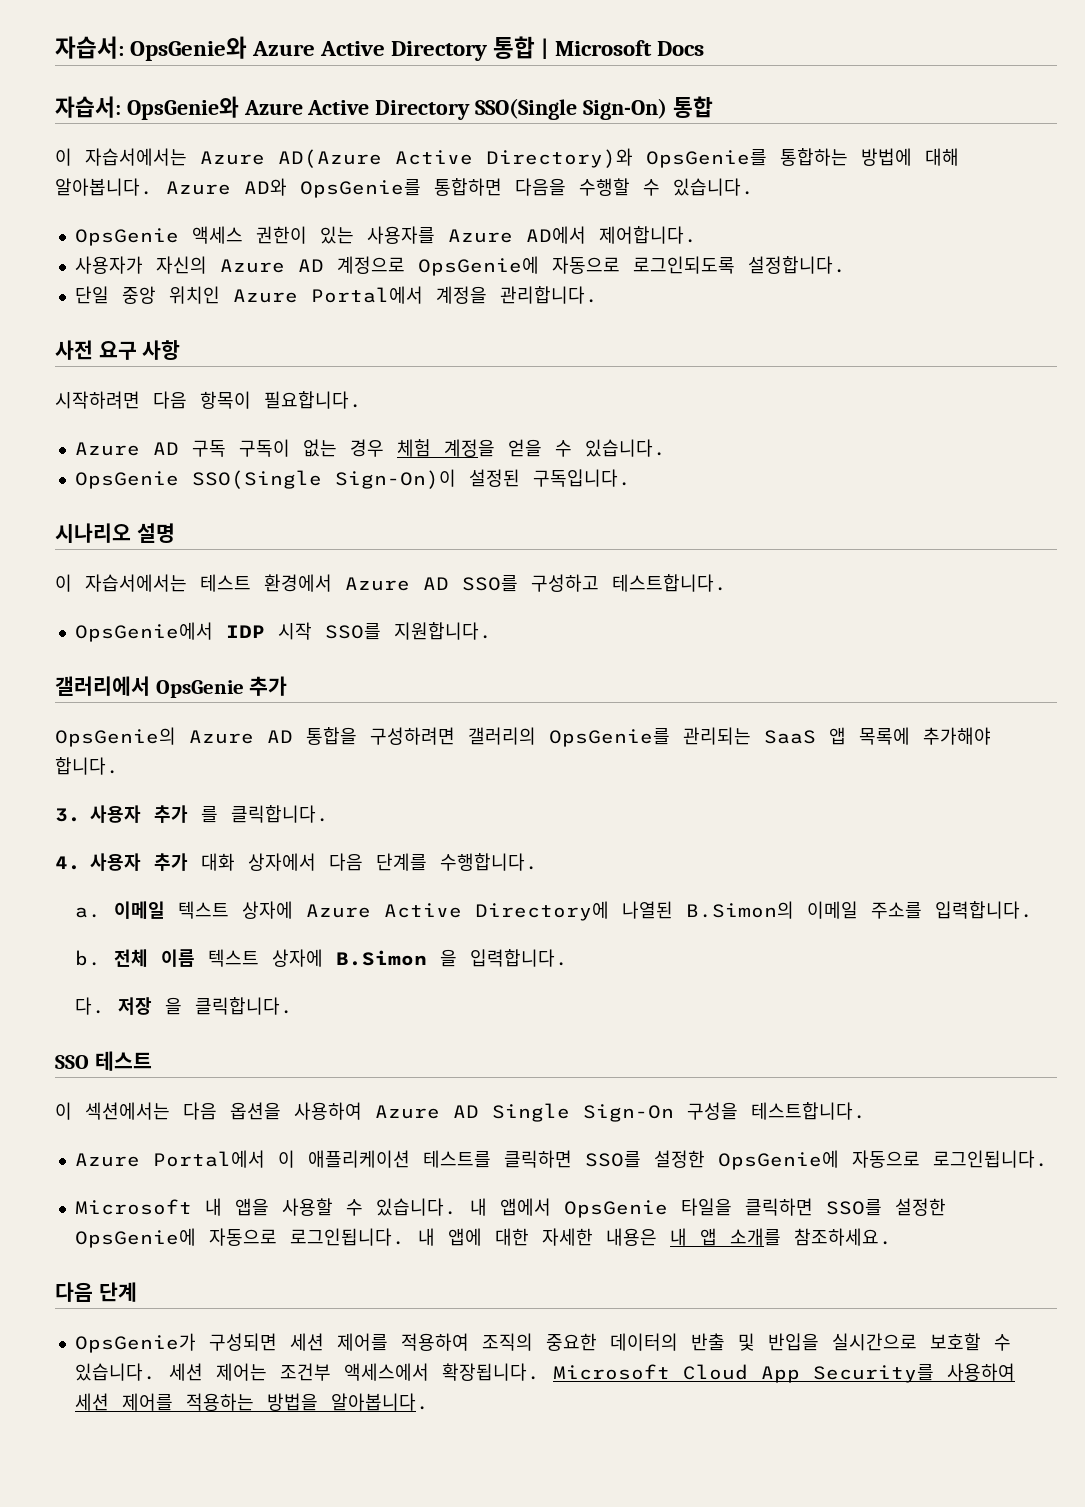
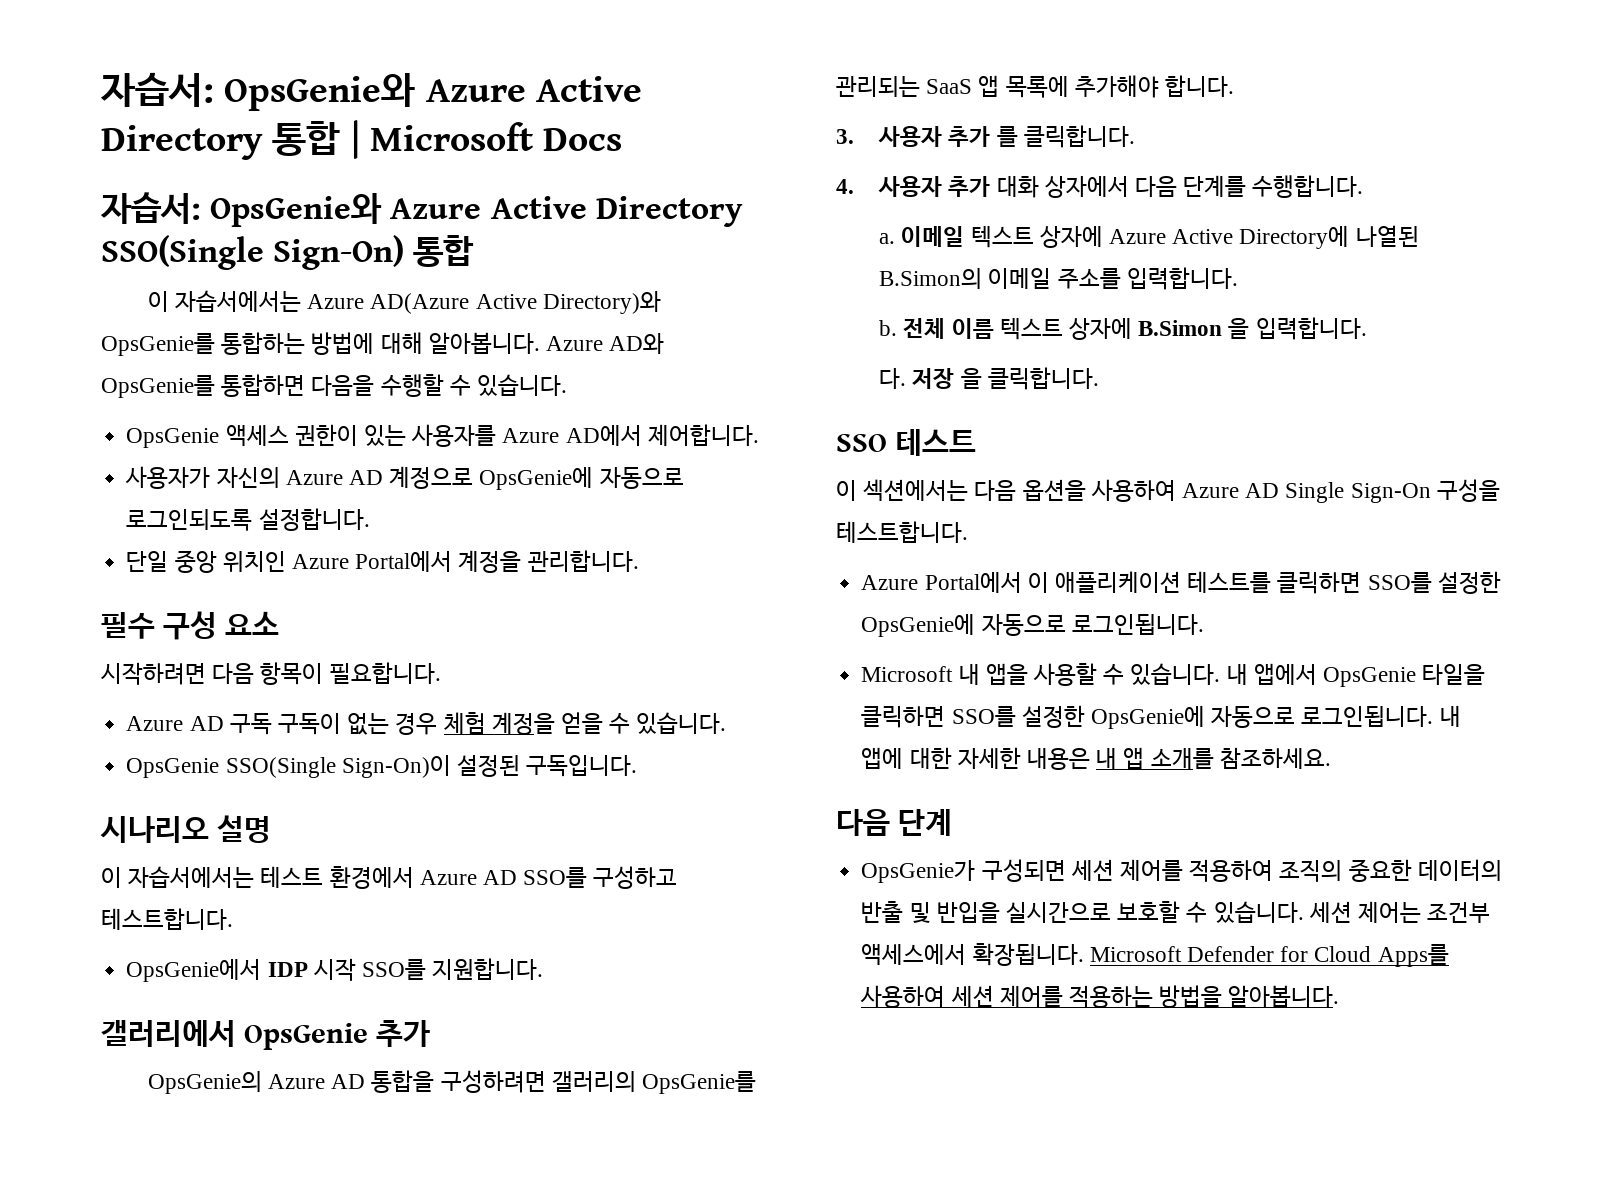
[55,340,181,360] 사전 요구 사항 -> [101,611,280,640] 필수 구성 요소
[682,1364,934,1383] Cloud App Security를 -> [1186,944,1449,967] Defender for Cloud Apps를

